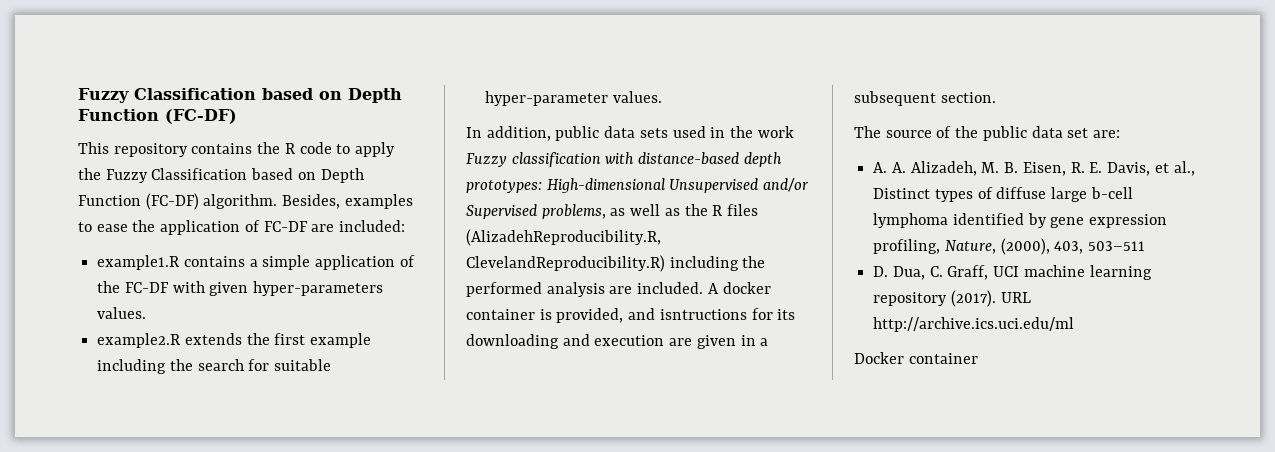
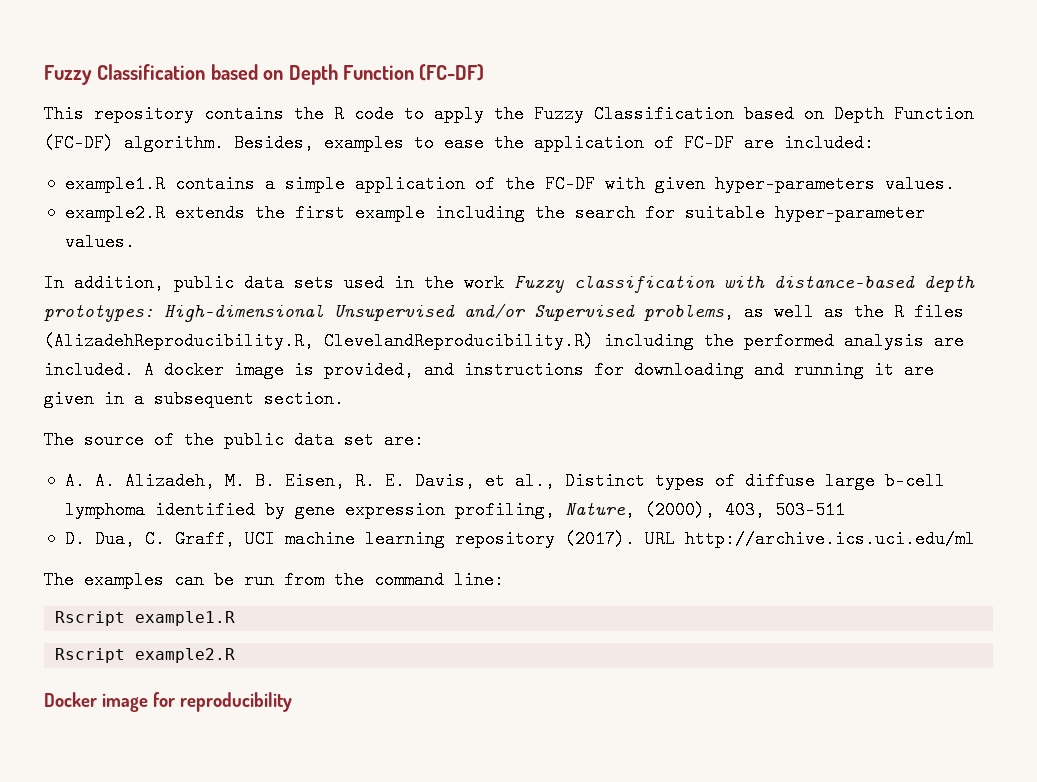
[466,309,535,320] container -> [234,361,284,379] image
[659,308,796,320] [466,334,665,349] isntructions for its downloading and execution -> [464,361,894,379] instructions for downloading and running it
[854,352,978,364] Docker container -> [44,571,504,589] [55,611,236,626] [55,648,236,663] [44,692,292,712] The examples can be run from the command line: // Rscript example1.R // Rscript example2.R // Docker image for reproducibility

